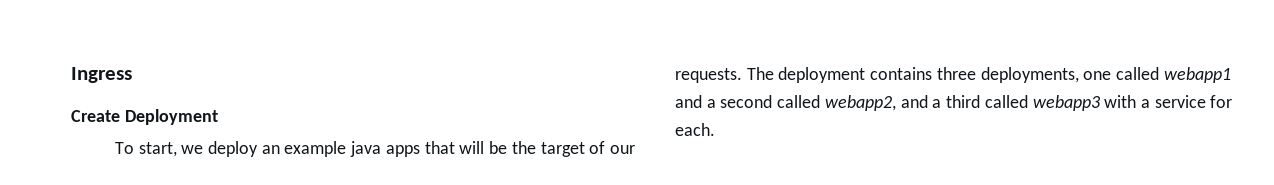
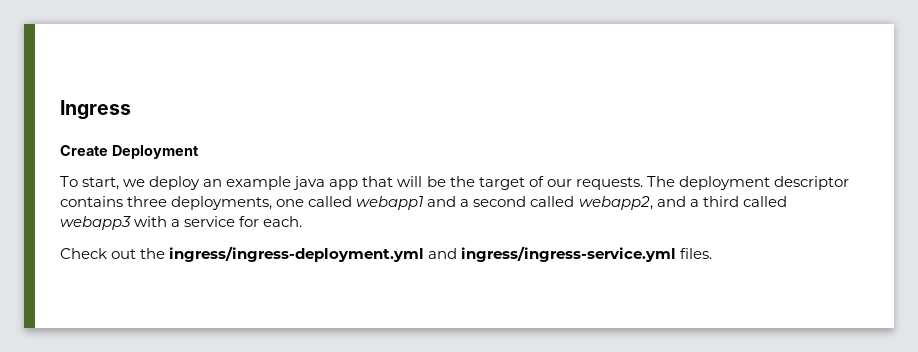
[385,145,420,157] apps -> [329,179,359,190] app
(866, 75) none -> [773,176,849,190] descriptor
(715, 129) none -> [60,246,713,262] // Check out the ingress/ingress-deployment.yml and ingress/ingress-service.yml files.

